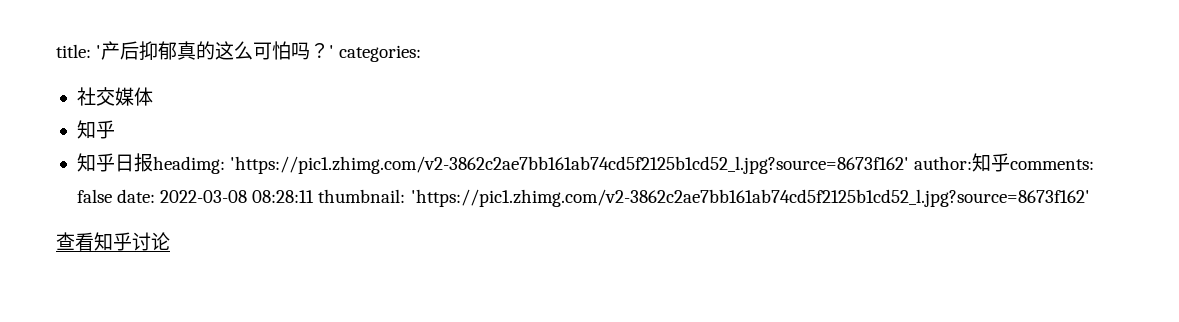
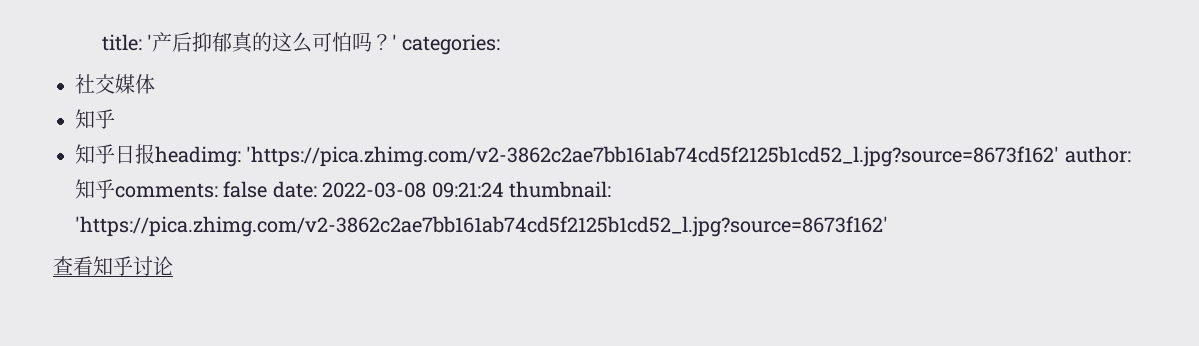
[230,156,910,174] 'https://pic1.zhimg.com/v2-3862c2ae7bb161ab74cd5f2125b1cd52_l.jpg?source=8673f162' -> [246,146,1060,167] 'https://pica.zhimg.com/v2-3862c2ae7bb161ab74cd5f2125b1cd52_l.jpg?source=8673f162'
[252,189,1090,207] 08:28:11 thumbnail: 'https://pic1.zhimg.com/v2-3862c2ae7bb161ab74cd5f2125b1cd52_l.jpg?source=8673f162' -> [431,181,611,198] [75,216,888,237] 09:21:24 thumbnail: 'https://pica.zhimg.com/v2-3862c2ae7bb161ab74cd5f2125b1cd52_l.jpg?source=8673f162'

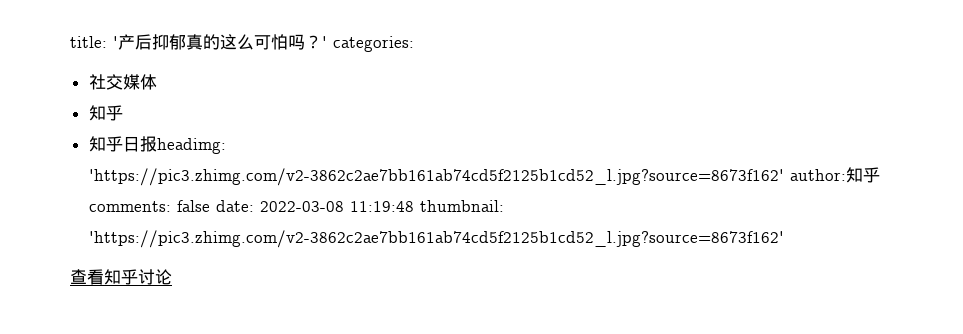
[246,146,1060,167] 'https://pica.zhimg.com/v2-3862c2ae7bb161ab74cd5f2125b1cd52_l.jpg?source=8673f162' -> [88,168,784,186] 'https://pic3.zhimg.com/v2-3862c2ae7bb161ab74cd5f2125b1cd52_l.jpg?source=8673f162'
[431,181,611,198] [75,216,888,237] 09:21:24 thumbnail: 'https://pica.zhimg.com/v2-3862c2ae7bb161ab74cd5f2125b1cd52_l.jpg?source=8673f162' -> [349,200,504,212] [88,230,784,248] 11:19:48 thumbnail: 'https://pic3.zhimg.com/v2-3862c2ae7bb161ab74cd5f2125b1cd52_l.jpg?source=8673f162'

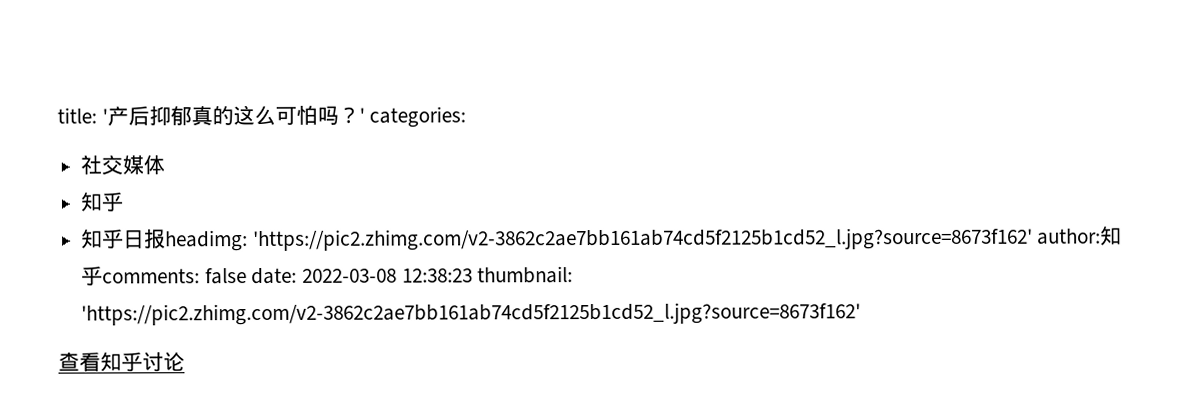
[88,168,784,186] 'https://pic3.zhimg.com/v2-3862c2ae7bb161ab74cd5f2125b1cd52_l.jpg?source=8673f162' -> [252,227,1033,252] 'https://pic2.zhimg.com/v2-3862c2ae7bb161ab74cd5f2125b1cd52_l.jpg?source=8673f162'
[349,200,504,212] [88,230,784,248] 11:19:48 thumbnail: 'https://pic3.zhimg.com/v2-3862c2ae7bb161ab74cd5f2125b1cd52_l.jpg?source=8673f162' -> [401,266,574,284] [81,302,862,326] 12:38:23 thumbnail: 'https://pic2.zhimg.com/v2-3862c2ae7bb161ab74cd5f2125b1cd52_l.jpg?source=8673f162'

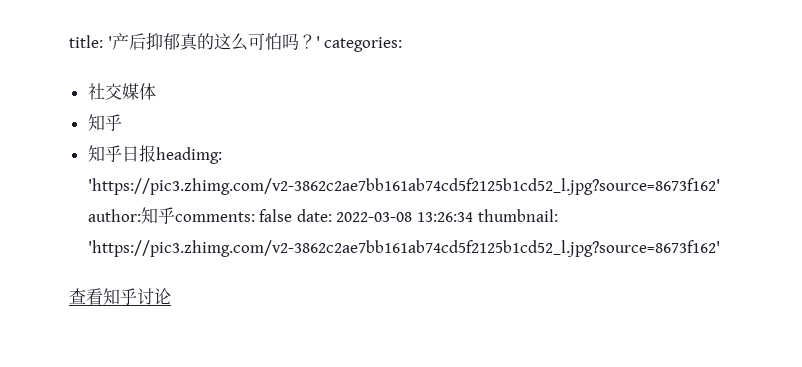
[252,227,1033,252] 'https://pic2.zhimg.com/v2-3862c2ae7bb161ab74cd5f2125b1cd52_l.jpg?source=8673f162' -> [87,178,720,195] 'https://pic3.zhimg.com/v2-3862c2ae7bb161ab74cd5f2125b1cd52_l.jpg?source=8673f162'
[401,266,574,284] [81,302,862,326] 12:38:23 thumbnail: 'https://pic2.zhimg.com/v2-3862c2ae7bb161ab74cd5f2125b1cd52_l.jpg?source=8673f162' -> [417,209,558,222] [87,240,720,257] 13:26:34 thumbnail: 'https://pic3.zhimg.com/v2-3862c2ae7bb161ab74cd5f2125b1cd52_l.jpg?source=8673f162'

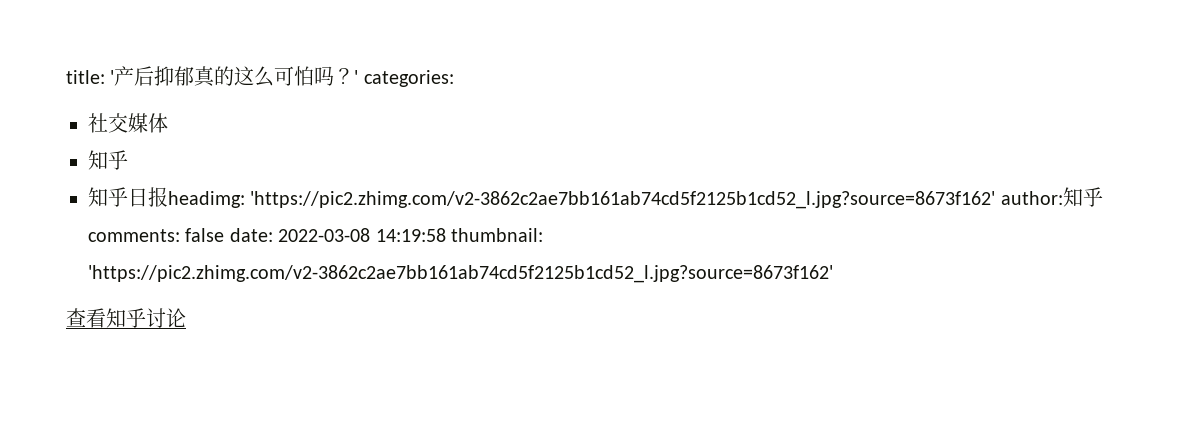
[87,178,720,195] 'https://pic3.zhimg.com/v2-3862c2ae7bb161ab74cd5f2125b1cd52_l.jpg?source=8673f162' -> [250,191,996,209] 'https://pic2.zhimg.com/v2-3862c2ae7bb161ab74cd5f2125b1cd52_l.jpg?source=8673f162'
[417,209,558,222] [87,240,720,257] 13:26:34 thumbnail: 'https://pic3.zhimg.com/v2-3862c2ae7bb161ab74cd5f2125b1cd52_l.jpg?source=8673f162' -> [375,228,543,242] [88,265,833,283] 14:19:58 thumbnail: 'https://pic2.zhimg.com/v2-3862c2ae7bb161ab74cd5f2125b1cd52_l.jpg?source=8673f162'

